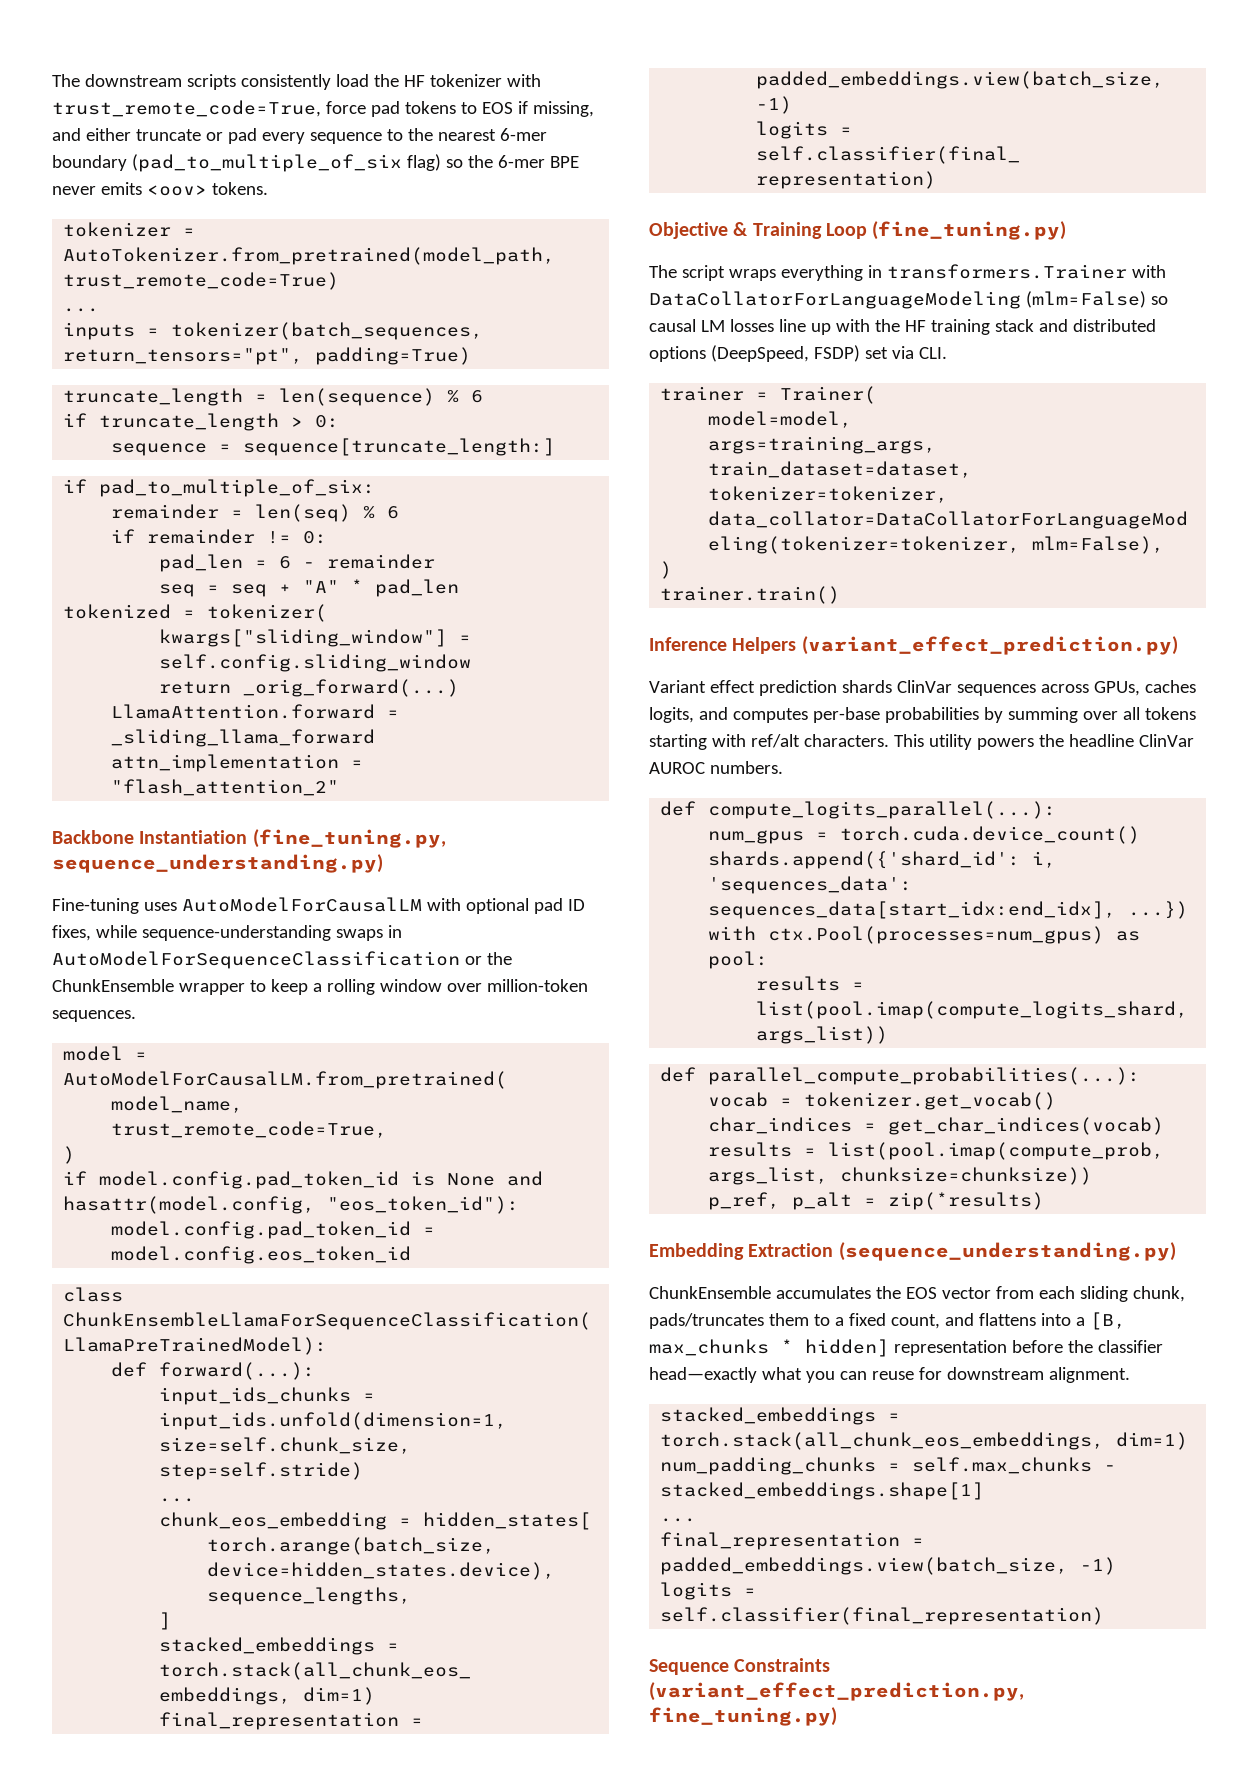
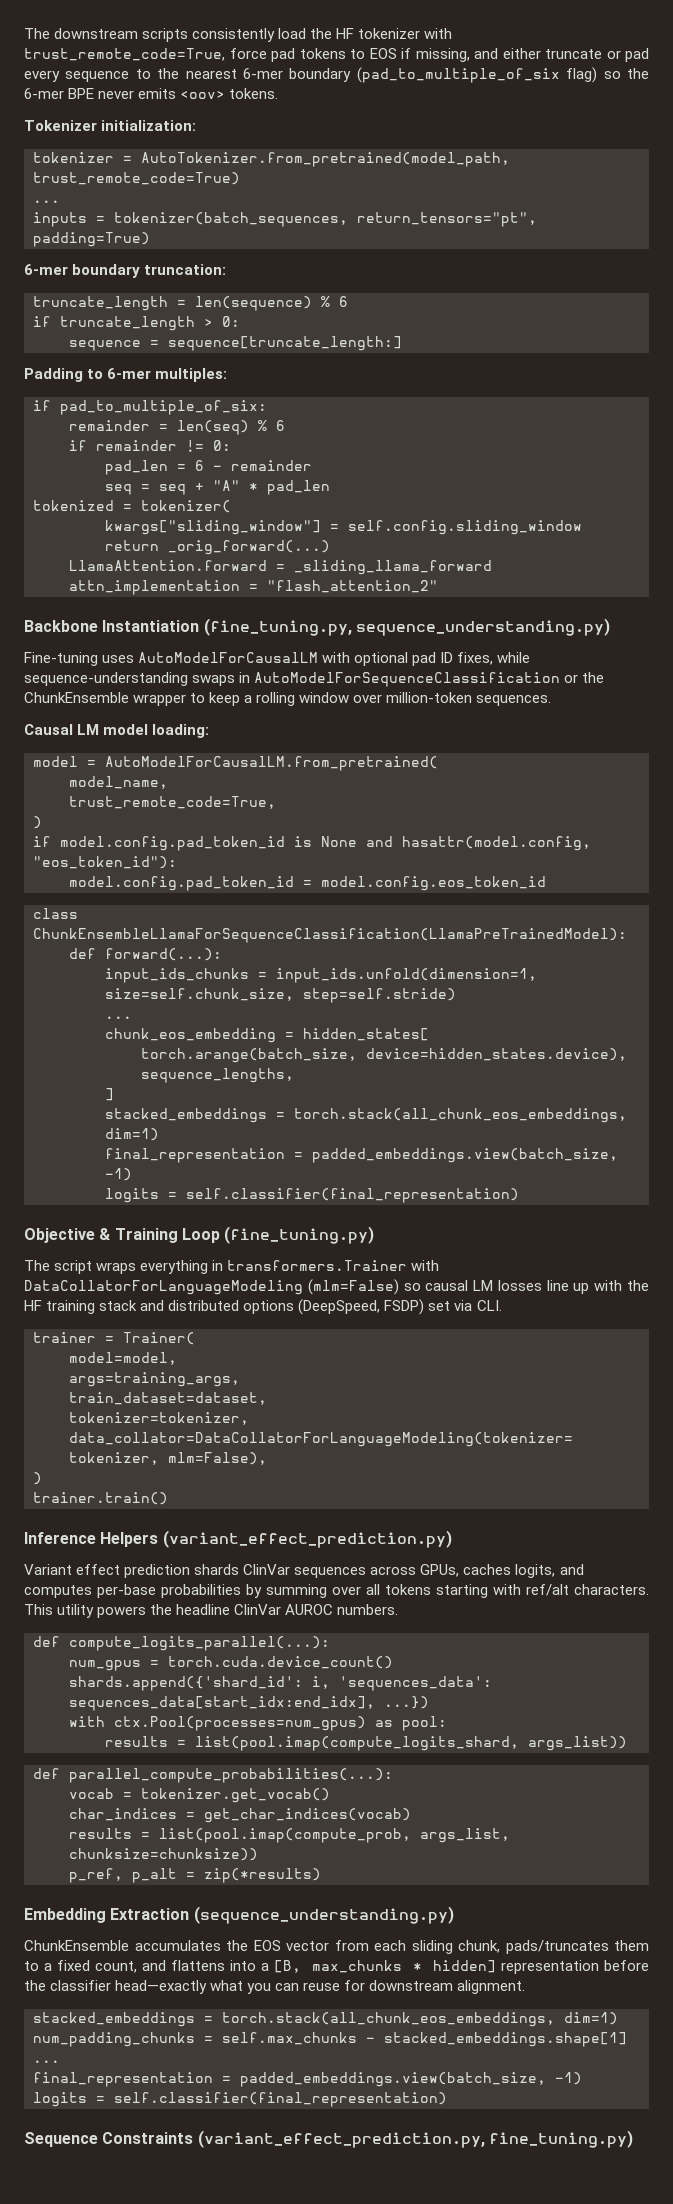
(268, 188) none -> [24,120,197,131] // Tokenizer initialization:
(472, 356) none -> [24,264,227,278] // 6-mer boundary truncation:
(556, 447) none -> [24,368,228,382] // Padding to 6-mer multiples:
(136, 1016) none -> [24,724,210,738] // Causal LM model loading:

